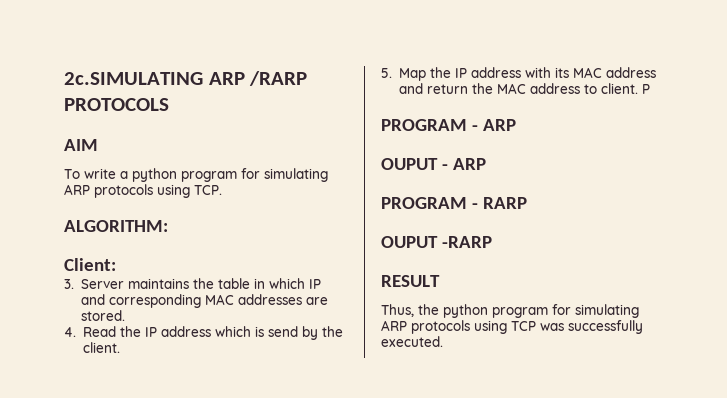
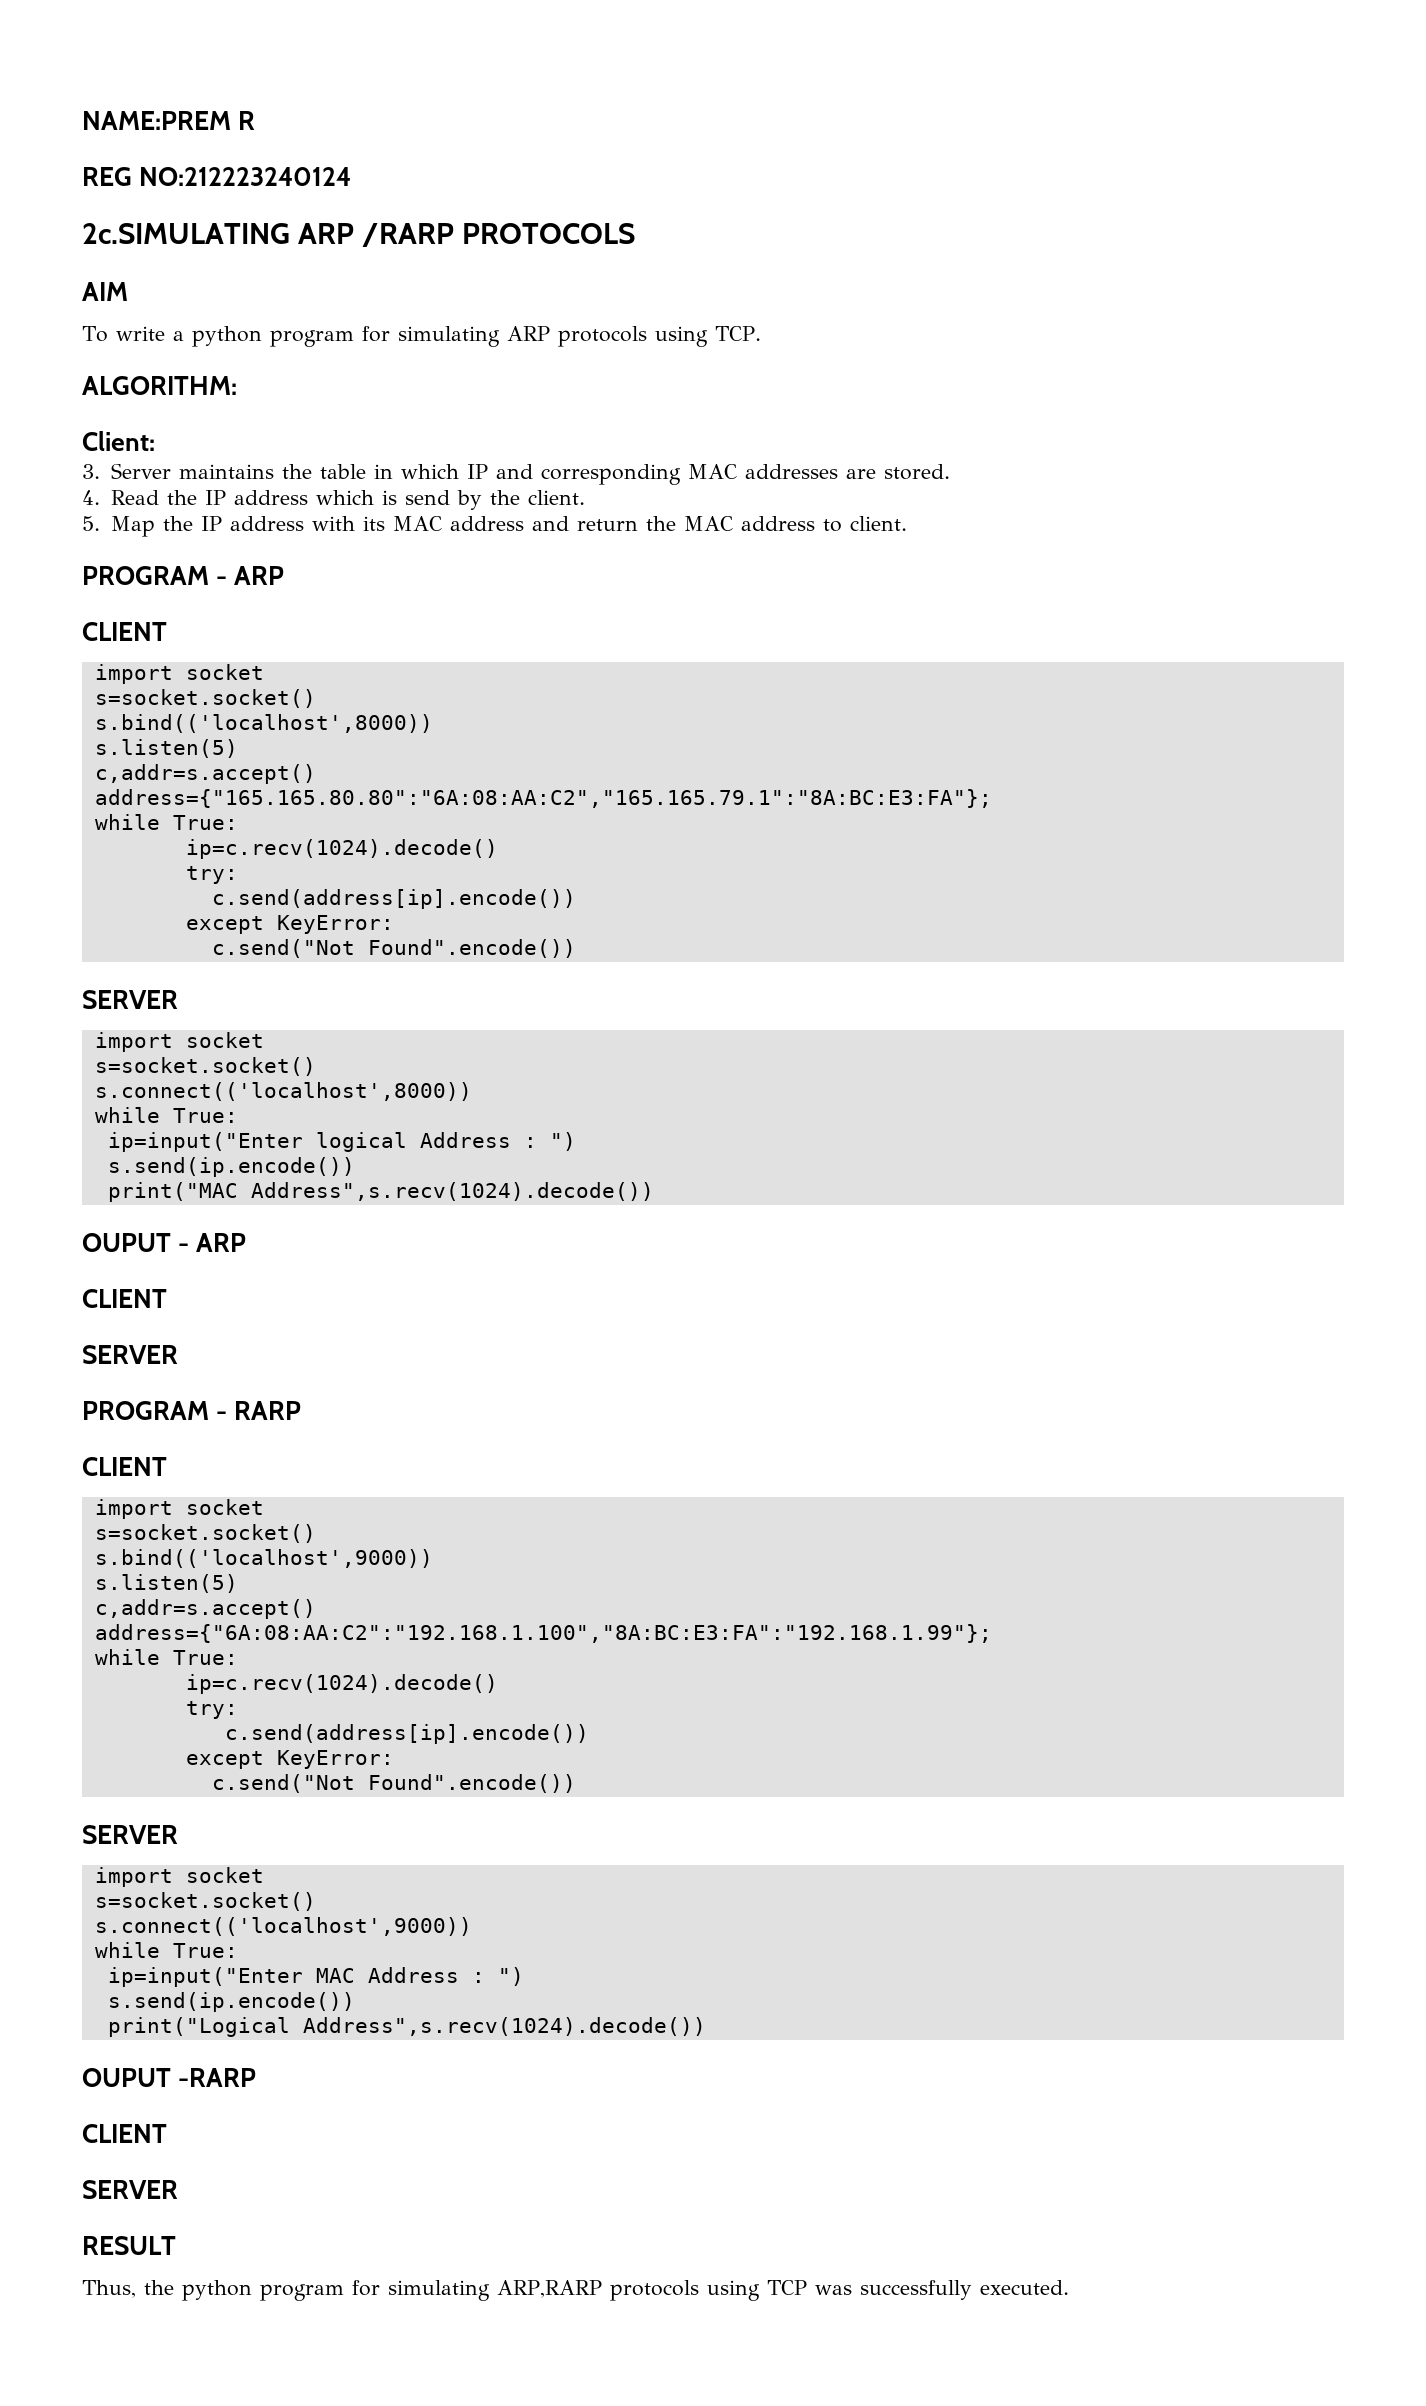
(64, 78) none -> [82,111,256,130] [82,167,352,186] NAME:PREM R // REG NO:212223240124 //
[641,84,650,94] P -> (907, 523) none
(516, 125) none -> [82,622,167,641] [94,664,264,684] [94,689,316,708] [94,714,433,733] [94,739,238,758] [94,764,316,784] [94,789,992,808] [94,814,238,830] [185,839,498,859] [185,866,238,884] [211,889,576,909] [185,915,394,934] [211,939,576,958] [82,990,178,1009] [94,1032,264,1052] [94,1057,316,1076] [94,1082,472,1101] [94,1107,238,1123] [107,1132,576,1152] [107,1157,355,1177] [107,1182,654,1202] // CLIENT // import socket // s=socket.socket() // s.bind(('localhost',8000)) // s.listen(5) // c,addr=s.accept() // address={"165.165.80.80":"6A:08:AA:C2","165.165.79.1":"8A:BC:E3:FA"}; // while True: // ip=c.recv(1024).decode() // try: // c.send(address[ip].encode()) // except KeyError: // c.send("Not Found".encode()) // SERVER // import socket // s=socket.socket() // s.connect(('localhost',8000)) // while True: // ip=input("Enter logical Address : ") // s.send(ip.encode()) // print("MAC Address",s.recv(1024).decode())
(486, 164) none -> [82,1289,167,1308] [82,1345,178,1364] // CLIENT // SERVER
(527, 203) none -> [82,1457,167,1476] [94,1499,264,1519] [94,1524,316,1543] [94,1549,433,1568] [94,1574,238,1593] [94,1599,316,1619] [94,1624,992,1643] [94,1649,238,1665] [185,1674,498,1694] [185,1701,238,1719] [224,1724,589,1744] [185,1750,394,1769] [211,1774,576,1793] [82,1825,178,1844] [94,1867,264,1887] [94,1892,316,1911] [94,1917,472,1936] [94,1942,238,1958] [107,1967,524,1987] [107,1992,355,2012] [107,2017,706,2037] // CLIENT // import socket // s=socket.socket() // s.bind(('localhost',9000)) // s.listen(5) // c,addr=s.accept() // address={"6A:08:AA:C2":"192.168.1.100","8A:BC:E3:FA":"192.168.1.99"}; // while True: // ip=c.recv(1024).decode() // try: // c.send(address[ip].encode()) // except KeyError: // c.send("Not Found".encode()) // SERVER // import socket // s=socket.socket() // s.connect(('localhost',9000)) // while True: // ip=input("Enter MAC Address : ") // s.send(ip.encode()) // print("Logical Address",s.recv(1024).decode())
(492, 242) none -> [82,2124,167,2143] [82,2180,178,2199] // CLIENT // SERVER
[381,320,407,331] ARP -> [497,2280,602,2298] ARP,RARP

